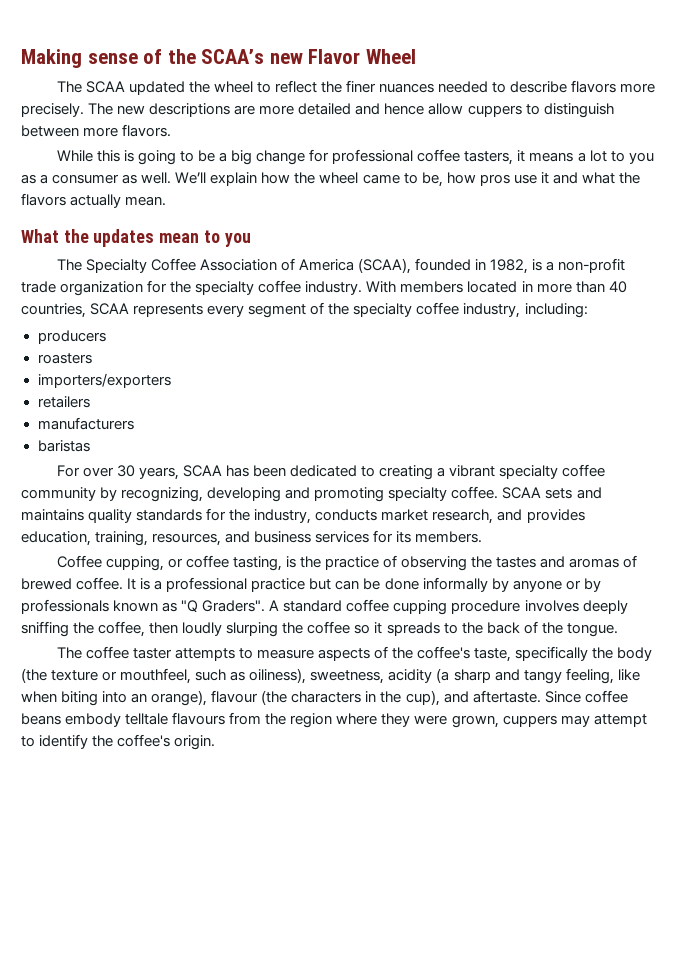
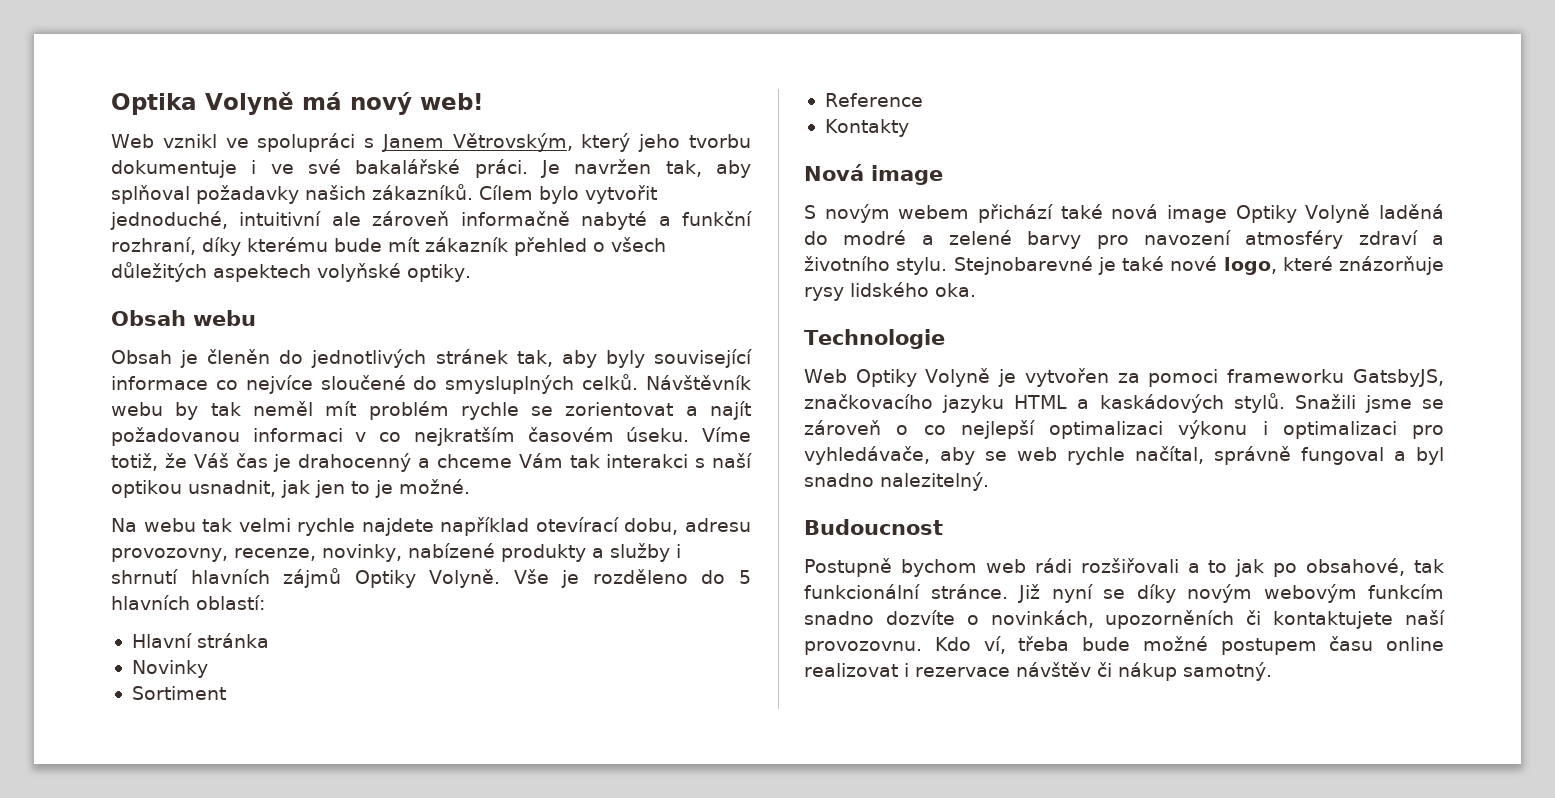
[21,49,416,68] [56,80,656,95] [21,103,614,118] [21,124,172,137] [56,149,654,165] [21,172,640,187] [21,193,167,208] [21,229,251,247] [56,258,626,274] [21,280,627,296] [21,302,588,318] [37,330,106,344] [37,353,92,364] [37,373,171,388] [37,396,90,408] [37,417,134,430] [37,440,90,452] [56,464,606,480] [21,486,602,502] [21,508,585,524] [21,530,483,546] [56,555,638,571] [21,577,601,592] [21,599,628,615] [21,621,618,637] [56,646,653,662] [21,668,640,684] [21,690,628,706] [21,712,647,728] [21,734,216,750] Making sense of the SCAA’s new Flavor Wheel // The SCAA updated the wheel to reflect the finer nuances needed to describe flavors more precisely. The new descriptions are more detailed and hence allow cuppers to distinguish between more flavors. // While this is going to be a big change for professional coffee tasters, it means a lot to you as a consumer as well. We’ll explain how the wheel came to be, how pros use it and what the flavors actually mean. // What the updates mean to you // The Specialty Coffee Association of America (SCAA), founded in 1982, is a non-profit trade organization for the specialty coffee industry. With members located in more than 40 countries, SCAA represents every segment of the specialty coffee industry, including: // producers // roasters // importers/exporters // retailers // manufacturers // baristas // For over 30 years, SCAA has been dedicated to creating a vibrant specialty coffee community by recognizing, developing and promoting specialty coffee. SCAA sets and maintains quality standards for the industry, conducts market research, and provides education, training, resources, and business services for its members. // Coffee cupping, or coffee tasting, is the practice of observing the tastes and aromas of brewed coffee. It is a professional practice but can be done informally by anyone or by professionals known as "Q Graders". A standard coffee cupping procedure involves deeply sniffing the coffee, then loudly slurping the coffee so it spreads to the back of the tongue. // The coffee taster attempts to measure aspects of the coffee's taste, specifically the body (the texture or mouthfeel, such as oiliness), sweetness, acidity (a sharp and tangy feeling, like when biting into an orange), flavour (the characters in the cup), and aftertaste. Since coffee beans embody telltale flavours from the region where they were grown, cuppers may attempt to identify the coffee's origin. -> [111,92,483,115] [111,133,751,152] [111,159,752,178] [111,184,657,204] [110,211,752,230] [111,237,666,256] [111,262,471,282] [111,310,256,326] [111,349,752,368] [111,374,751,394] [111,401,751,420] [111,427,751,446] [111,453,752,472] [111,479,470,498] [111,517,751,536] [111,543,681,562] [111,568,751,588] [111,595,265,610] [131,633,269,648] [131,660,208,678] [131,686,226,700] [824,93,923,107] [824,119,909,137] [804,164,943,185] [804,204,1444,223] [804,230,1444,249] [804,256,1444,275] [804,282,976,301] [804,329,945,349] [804,368,1444,387] [804,393,1444,413] [804,420,1444,439] [804,446,1444,465] [804,472,989,491] [804,519,943,535] [804,558,1444,577] [804,584,1444,603] [804,610,1445,629] [804,636,1444,655] [804,662,1272,681] Optika Volyně má nový web! // Web vznikl ve spolupráci s Janem Větrovským, který jeho tvorbu dokumentuje i ve své bakalářské práci. Je navržen tak, aby splňoval požadavky našich zákazníků. Cílem bylo vytvořit jednoduché, intuitivní ale zároveň informačně nabyté a funkční rozhraní, díky kterému bude mít zákazník přehled o všech důležitých aspektech volyňské optiky. // Obsah webu // Obsah je členěn do jednotlivých stránek tak, aby byly související informace co nejvíce sloučené do smysluplných celků. Návštěvník webu by tak neměl mít problém rychle se zorientovat a najít požadovanou informaci v co nejkratším časovém úseku. Víme totiž, že Váš čas je drahocenný a chceme Vám tak interakci s naší optikou usnadnit, jak jen to je možné. // Na webu tak velmi rychle najdete například otevírací dobu, adresu provozovny, recenze, novinky, nabízené produkty a služby i shrnutí hlavních zájmů Optiky Volyně. Vše je rozděleno do 5 hlavních oblastí: // Hlavní stránka // Novinky // Sortiment // Reference // Kontakty // Nová image // S novým webem přichází také nová image Optiky Volyně laděná do modré a zelené barvy pro navození atmosféry zdraví a životního stylu. Stejnobarevné je také nové logo, které znázorňuje rysy lidského oka. // Technologie // Web Optiky Volyně je vytvořen za pomoci frameworku GatsbyJS, značkovacího jazyku HTML a kaskádových stylů. Snažili jsme se zároveň o co nejlepší optimalizaci výkonu i optimalizaci pro vyhledávače, aby se web rychle načítal, správně fungoval a byl snadno nalezitelný. // Budoucnost // Postupně bychom web rádi rozšiřovali a to jak po obsahové, tak funkcionální stránce. Již nyní se díky novým webovým funkcím snadno dozvíte o novinkách, upozorněních či kontaktujete naší provozovnu. Kdo ví, třeba bude možné postupem času online realizovat i rezervace návštěv či nákup samotný.

